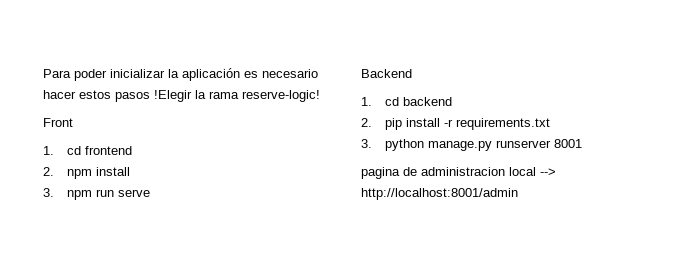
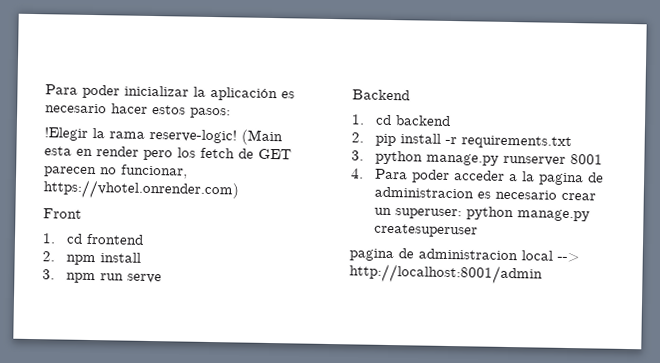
[115,92,150,102] pasos -> [190,107,231,119] pasos: //
(320, 96) none -> [241,129,283,146] [44,146,292,161] [44,164,188,179] [43,179,239,201] (Main esta en render pero los fetch de GET parecen no funcionar, https://vhotel.onrender.com)
(583, 143) none -> [351,168,605,186] [374,186,597,201] [374,206,591,222] [374,223,479,238] // 4. Para poder acceder a la pagina de administracion es necesario crear un superuser: python manage.py createsuperuser

